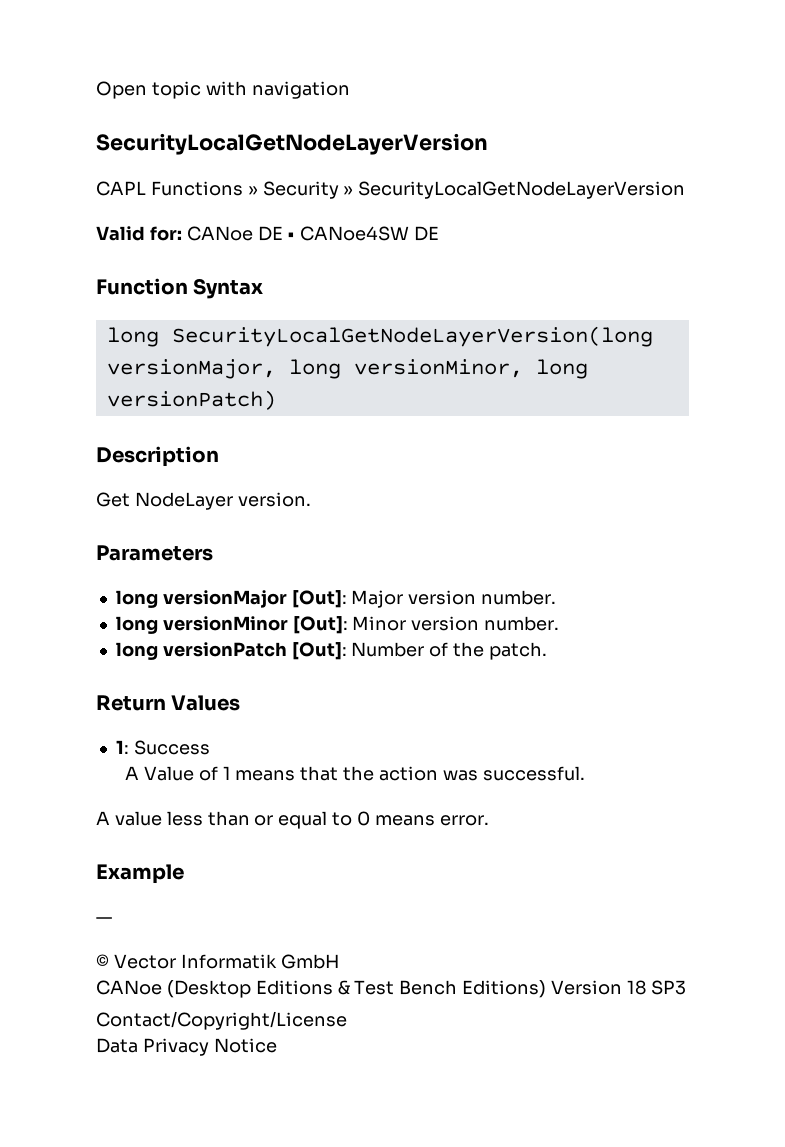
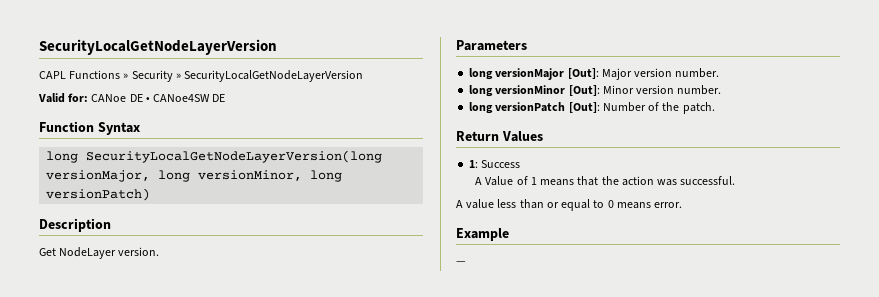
[96,81,350,99] Open topic with navigation // -> (39, 47) none
[96,954,339,969] [96,980,686,998] [96,1011,347,1030] [96,1038,277,1056] // © Vector Informatik GmbH // CANoe (Desktop Editions & Test Bench Editions) Version 18 SP3 // Contact/Copyright/License // Data Privacy Notice -> (466, 263) none

